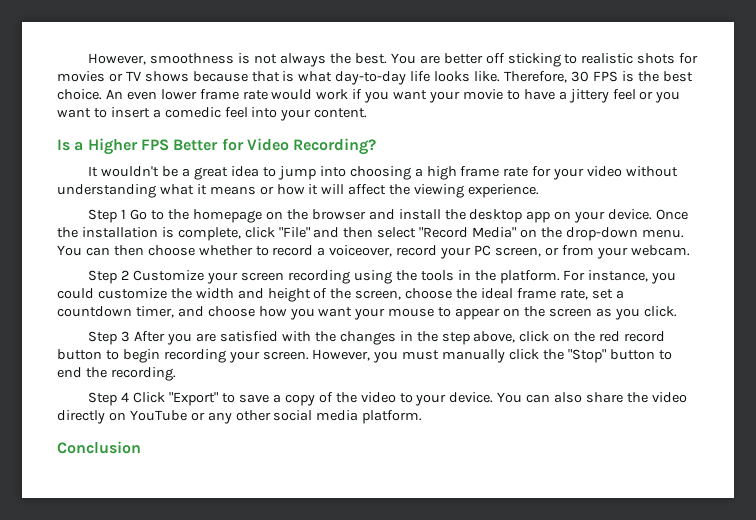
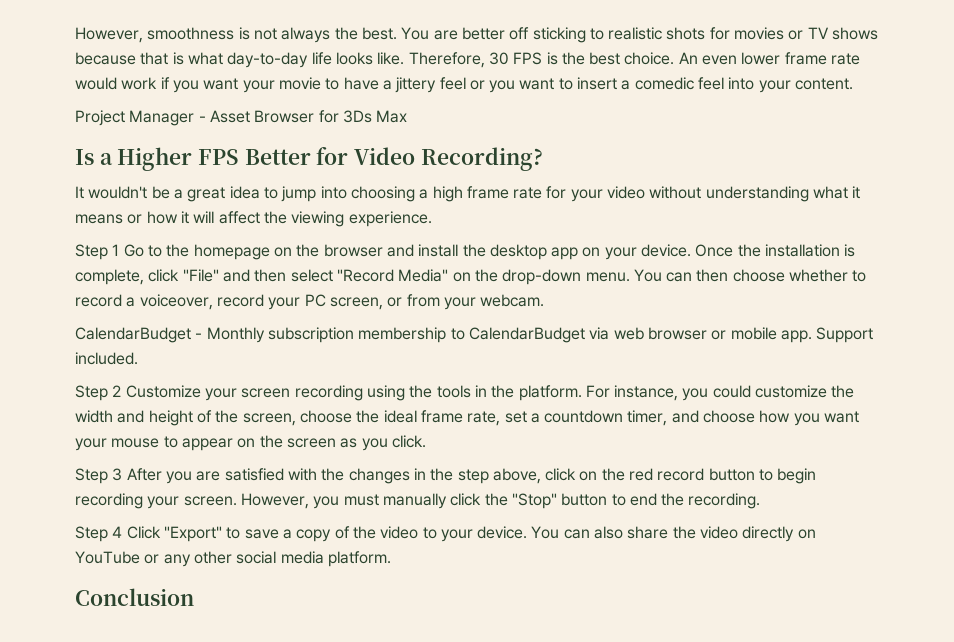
(368, 113) none -> [75,110,408,126] // Project Manager - Asset Browser for 3Ds Max
(690, 250) none -> [75,327,874,343] [75,352,138,365] // CalendarBudget - Monthly subscription membership to CalendarBudget via web browser or mobile app. Support included.

